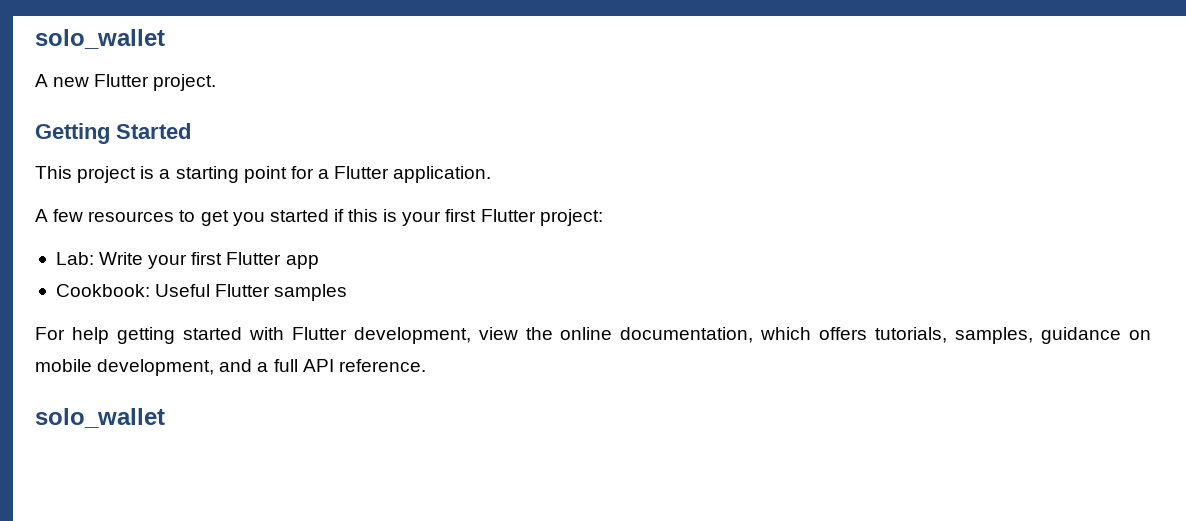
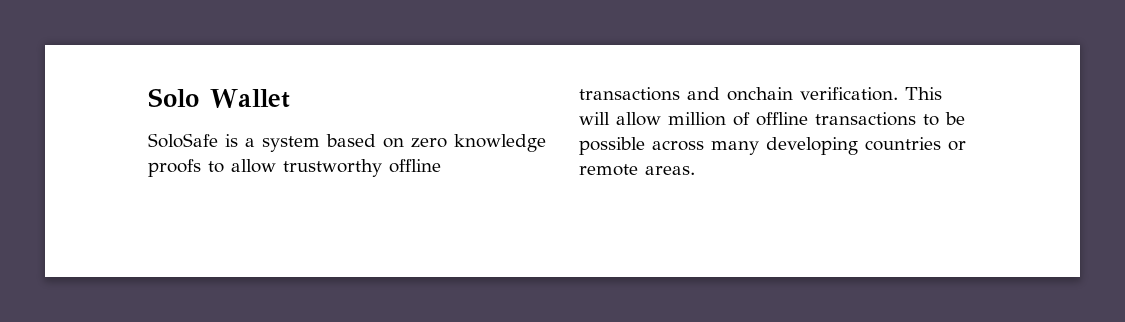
[35,29,165,49] [35,74,217,91] [35,123,191,144] [35,166,492,183] [35,209,603,226] [55,252,319,269] [55,284,348,301] [35,327,1151,344] [35,359,426,376] [35,408,165,428] solo_wallet // A new Flutter project. // Getting Started // This project is a starting point for a Flutter application. // A few resources to get you started if this is your first Flutter project: // Lab: Write your first Flutter app // Cookbook: Useful Flutter samples // For help getting started with Flutter development, view the online documentation, which offers tutorials, samples, guidance on mobile development, and a full API reference. // solo_wallet -> [148,88,290,108] [148,133,546,152] [148,159,441,177] [579,87,942,101] [579,112,965,126] [579,137,966,155] [579,164,695,176] Solo Wallet // SoloSafe is a system based on zero knowledge proofs to allow trustworthy offline transactions and onchain verification. This will allow million of offline transactions to be possible across many developing countries or remote areas.

